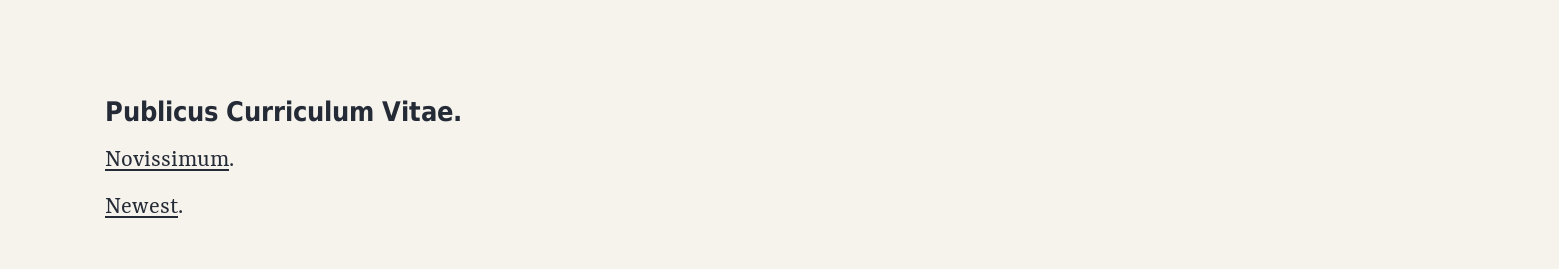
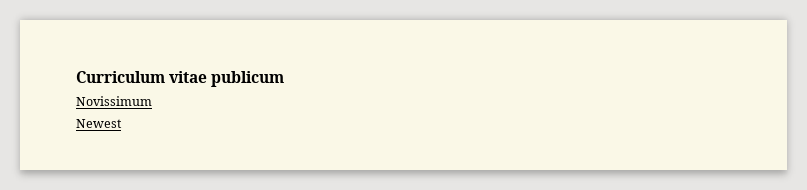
[105,100,462,122] [105,151,234,166] [105,198,183,213] Publicus Curriculum Vitae. // Novissimum. // Newest. -> [76,71,285,87] [76,96,152,106] [76,119,122,128] Curriculum vitae publicum // Novissimum // Newest

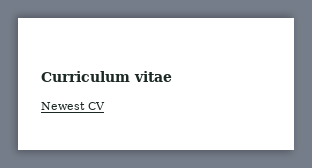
[211,71,285,87] [76,96,152,106] publicum // Novissimum -> (172, 76) none
(122, 123) none -> [88,102,105,110] CV

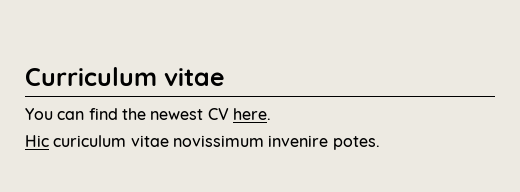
[41,102,105,110] Newest CV -> [25,108,271,120] [25,135,380,150] You can find the newest CV here. // Hic curiculum vitae novissimum invenire potes.

